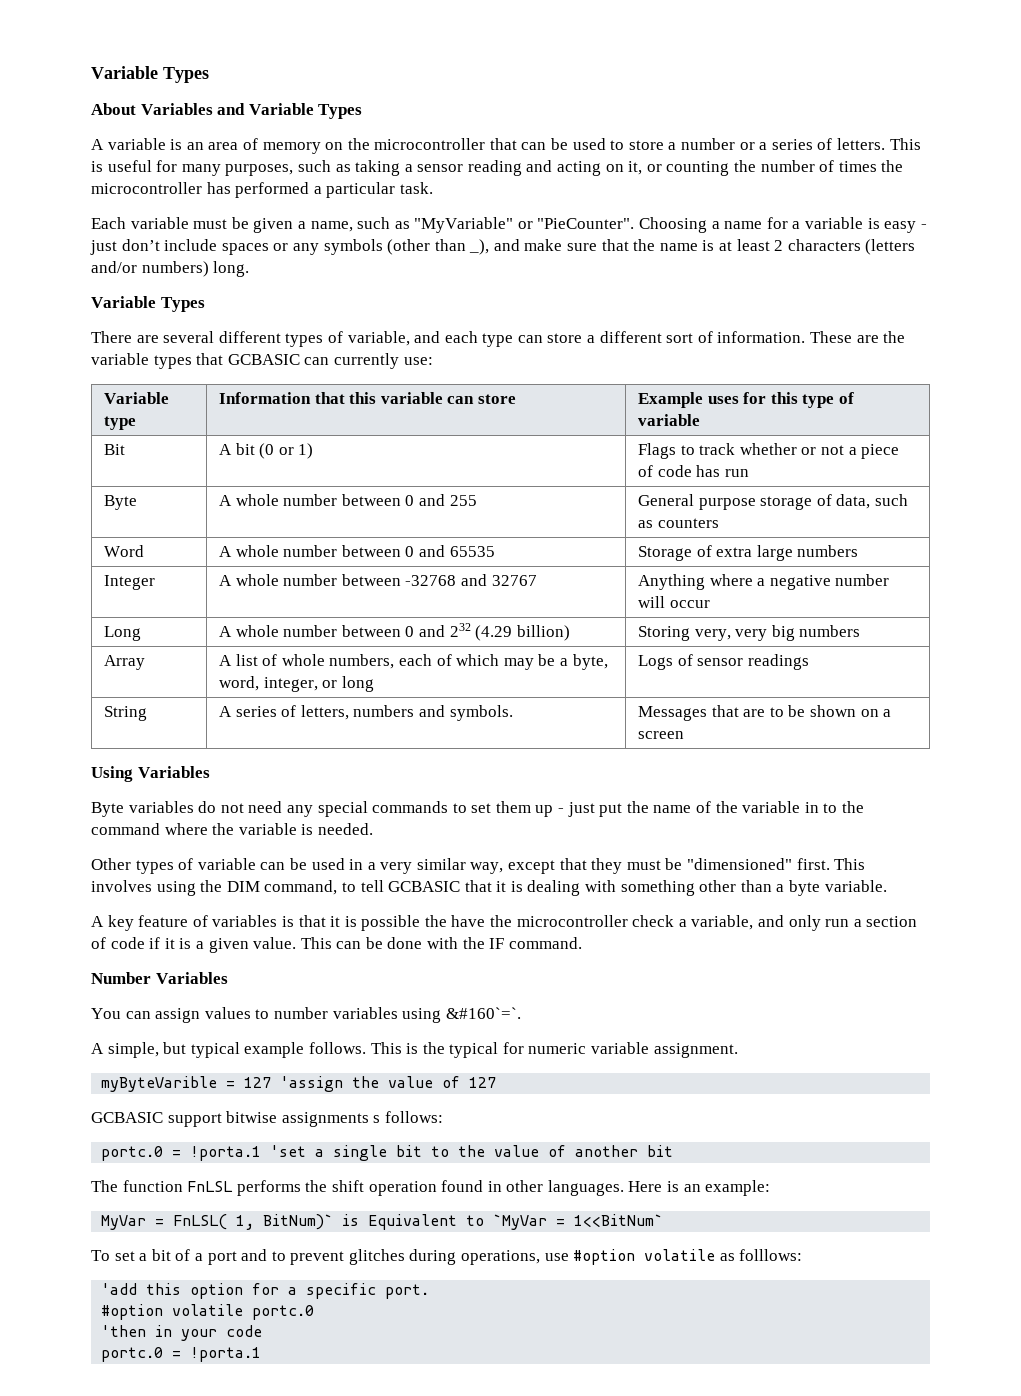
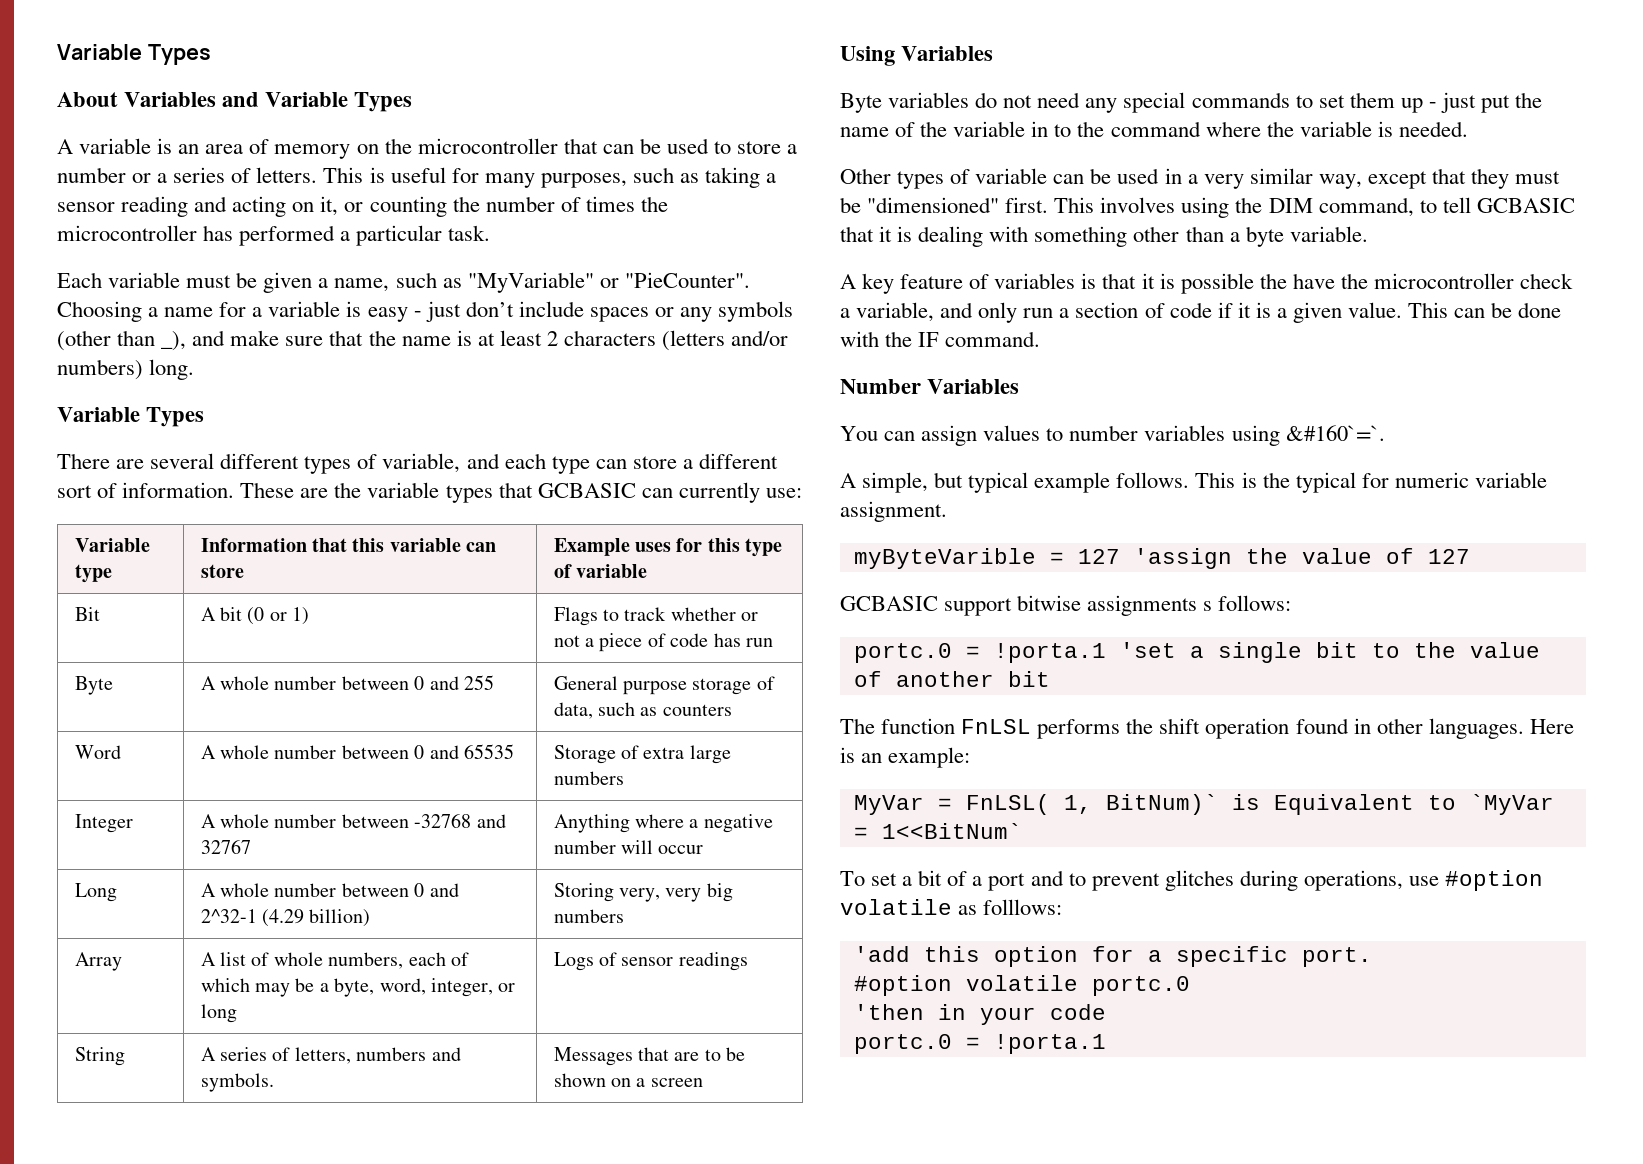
[449,623,471,637] 232 -> [200,909,257,923] 2^32-1

